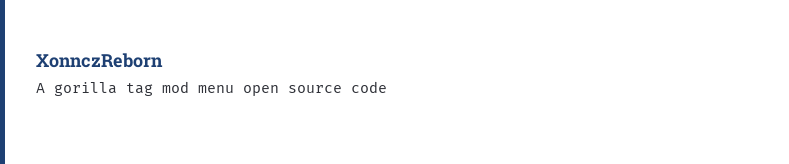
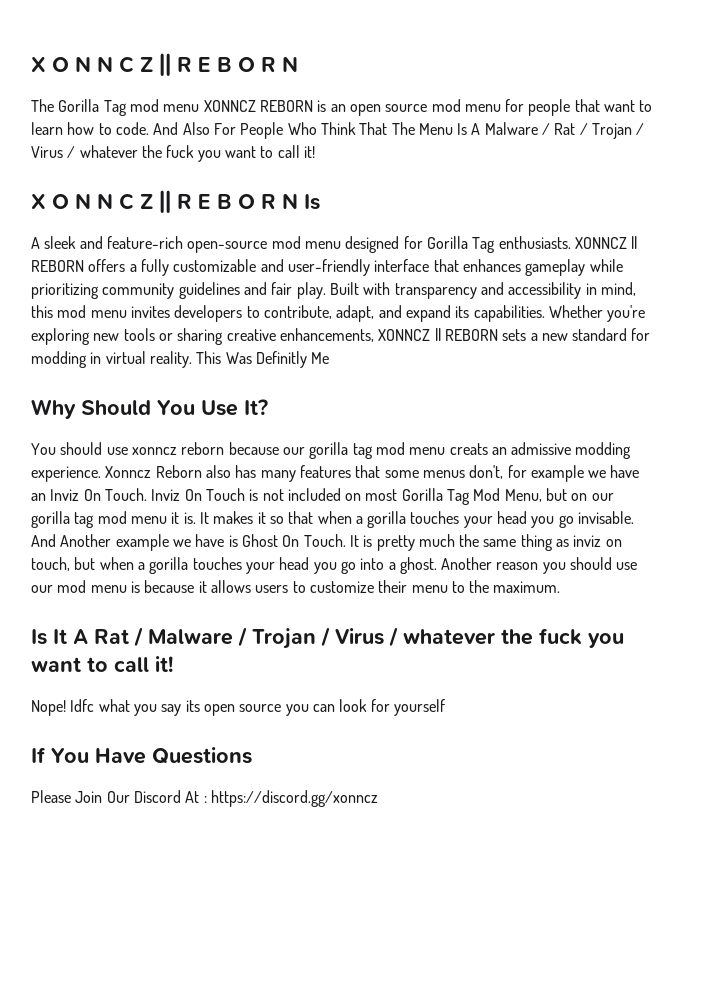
[36,53,163,68] [36,81,387,96] XonnczReborn // A gorilla tag mod menu open source code -> [31,53,298,76] [31,99,653,116] [31,122,645,139] [31,145,315,162] [31,190,320,213] [31,236,638,253] [31,259,623,276] [31,282,636,299] [31,305,646,322] [31,328,651,345] [31,351,330,368] [31,399,268,419] [31,442,632,459] [31,465,640,482] [31,488,614,505] [31,511,635,528] [31,534,622,551] [31,557,638,574] [31,580,561,593] [31,627,624,649] [31,656,173,672] [31,699,445,716] [31,747,252,764] [31,790,378,807] X O N N C Z || R E B O R N // The Gorilla Tag mod menu XONNCZ REBORN is an open source mod menu for people that want to learn how to code. And Also For People Who Think That The Menu Is A Malware / Rat / Trojan / Virus / whatever the fuck you want to call it! // X O N N C Z || R E B O R N Is // A sleek and feature-rich open-source mod menu designed for Gorilla Tag enthusiasts. XONNCZ || REBORN offers a fully customizable and user-friendly interface that enhances gameplay while prioritizing community guidelines and fair play. Built with transparency and accessibility in mind, this mod menu invites developers to contribute, adapt, and expand its capabilities. Whether you're exploring new tools or sharing creative enhancements, XONNCZ || REBORN sets a new standard for modding in virtual reality. This Was Definitly Me // Why Should You Use It? // You should use xonncz reborn because our gorilla tag mod menu creats an admissive modding experience. Xonncz Reborn also has many features that some menus don't, for example we have an Inviz On Touch. Inviz On Touch is not included on most Gorilla Tag Mod Menu, but on our gorilla tag mod menu it is. It makes it so that when a gorilla touches your head you go invisable. And Another example we have is Ghost On Touch. It is pretty much the same thing as inviz on touch, but when a gorilla touches your head you go into a ghost. Another reason you should use our mod menu is because it allows users to customize their menu to the maximum. // Is It A Rat / Malware / Trojan / Virus / whatever the fuck you want to call it! // Nope! Idfc what you say its open source you can look for yourself // If You Have Questions // Please Join Our Discord At : https://discord.gg/xonncz

